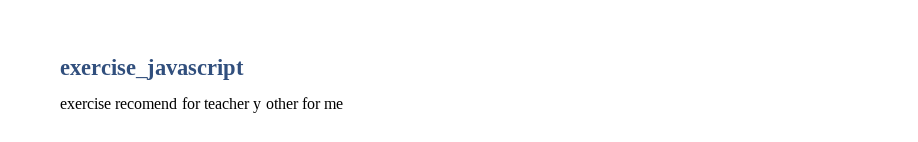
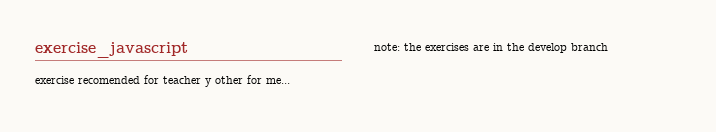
[115,98,178,109] recomend -> [78,76,140,84] recomended
[324,101,344,109] me -> [266,78,290,84] [374,43,608,53] me... // note: the exercises are in the develop branch

